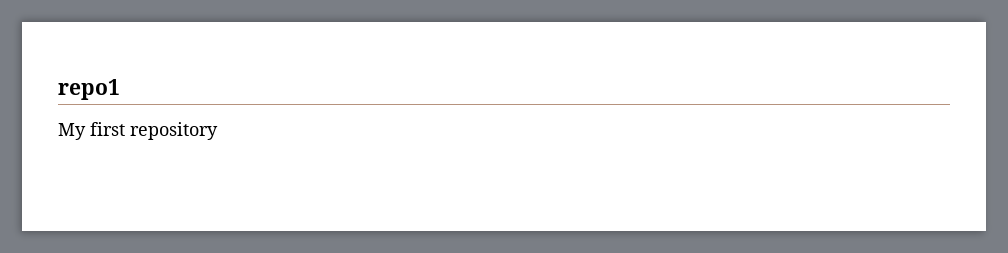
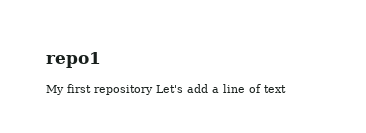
(218, 131) none -> [156,84,286,93] Let's add a line of text

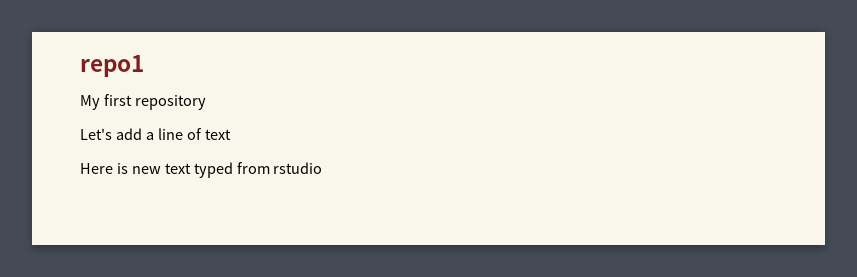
(153, 90) none -> (206, 102) //
(286, 89) none -> [80,162,323,178] // Here is new text typed from rstudio

